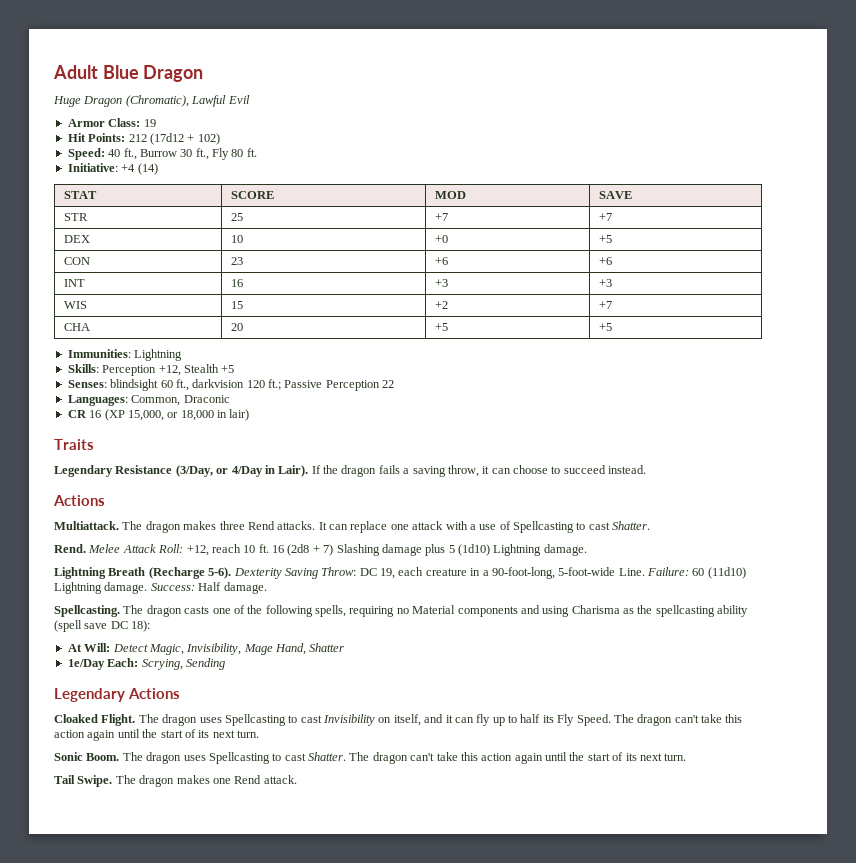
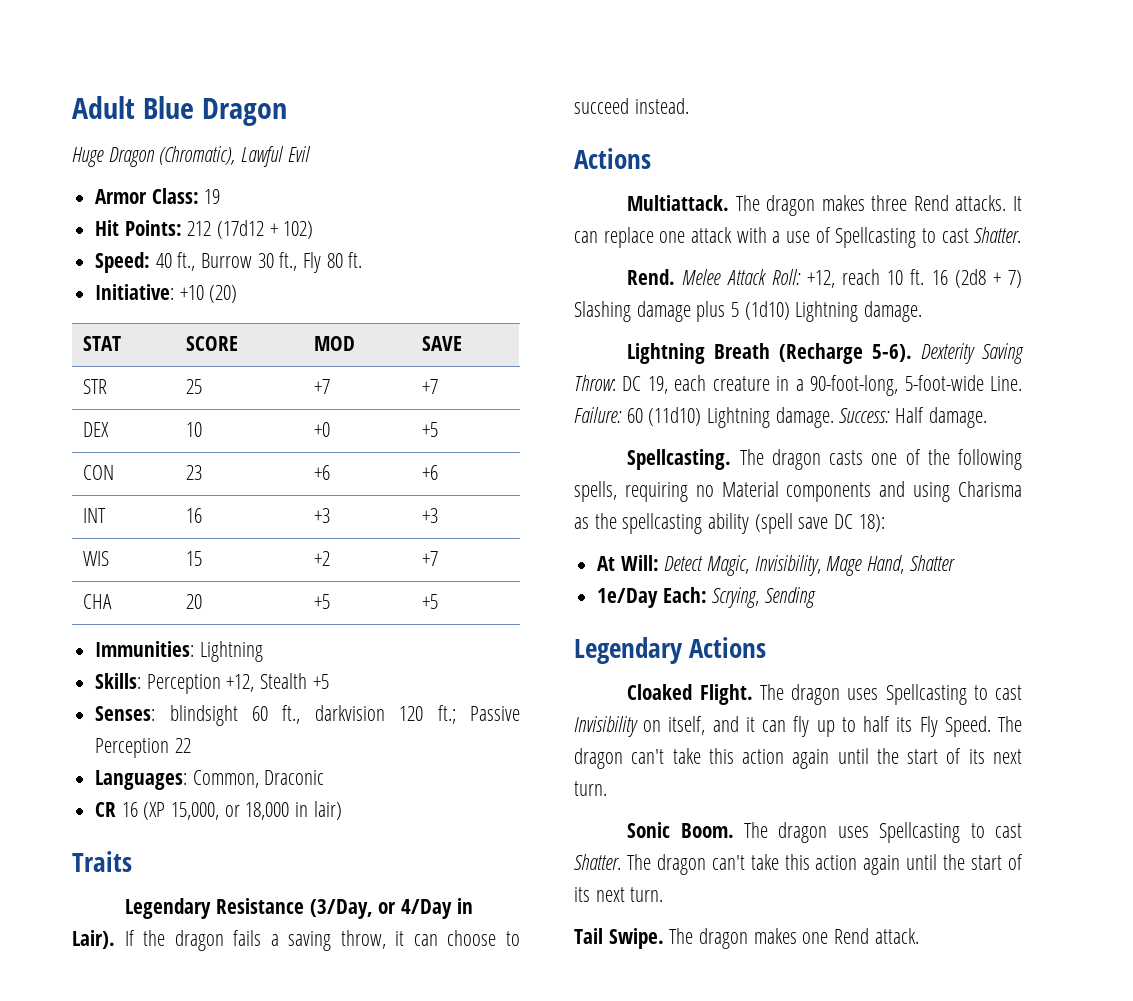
[121,163,158,175] +4 (14) -> [179,285,238,303] +10 (20)

